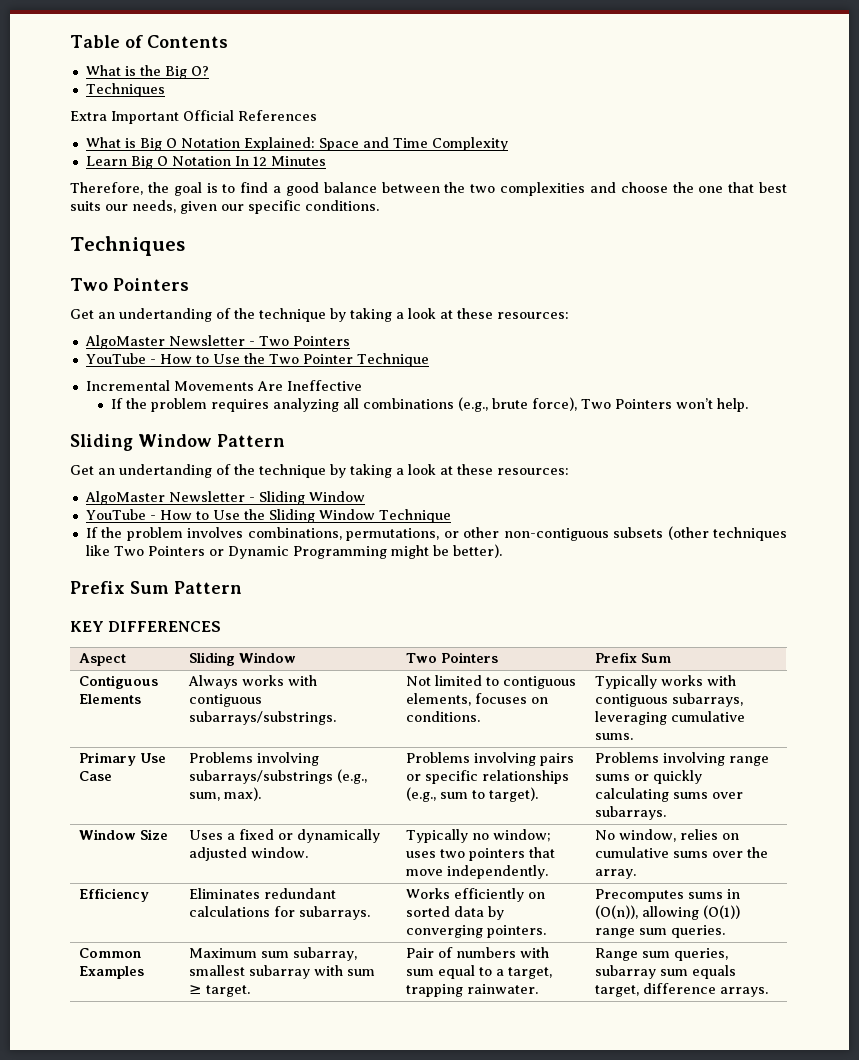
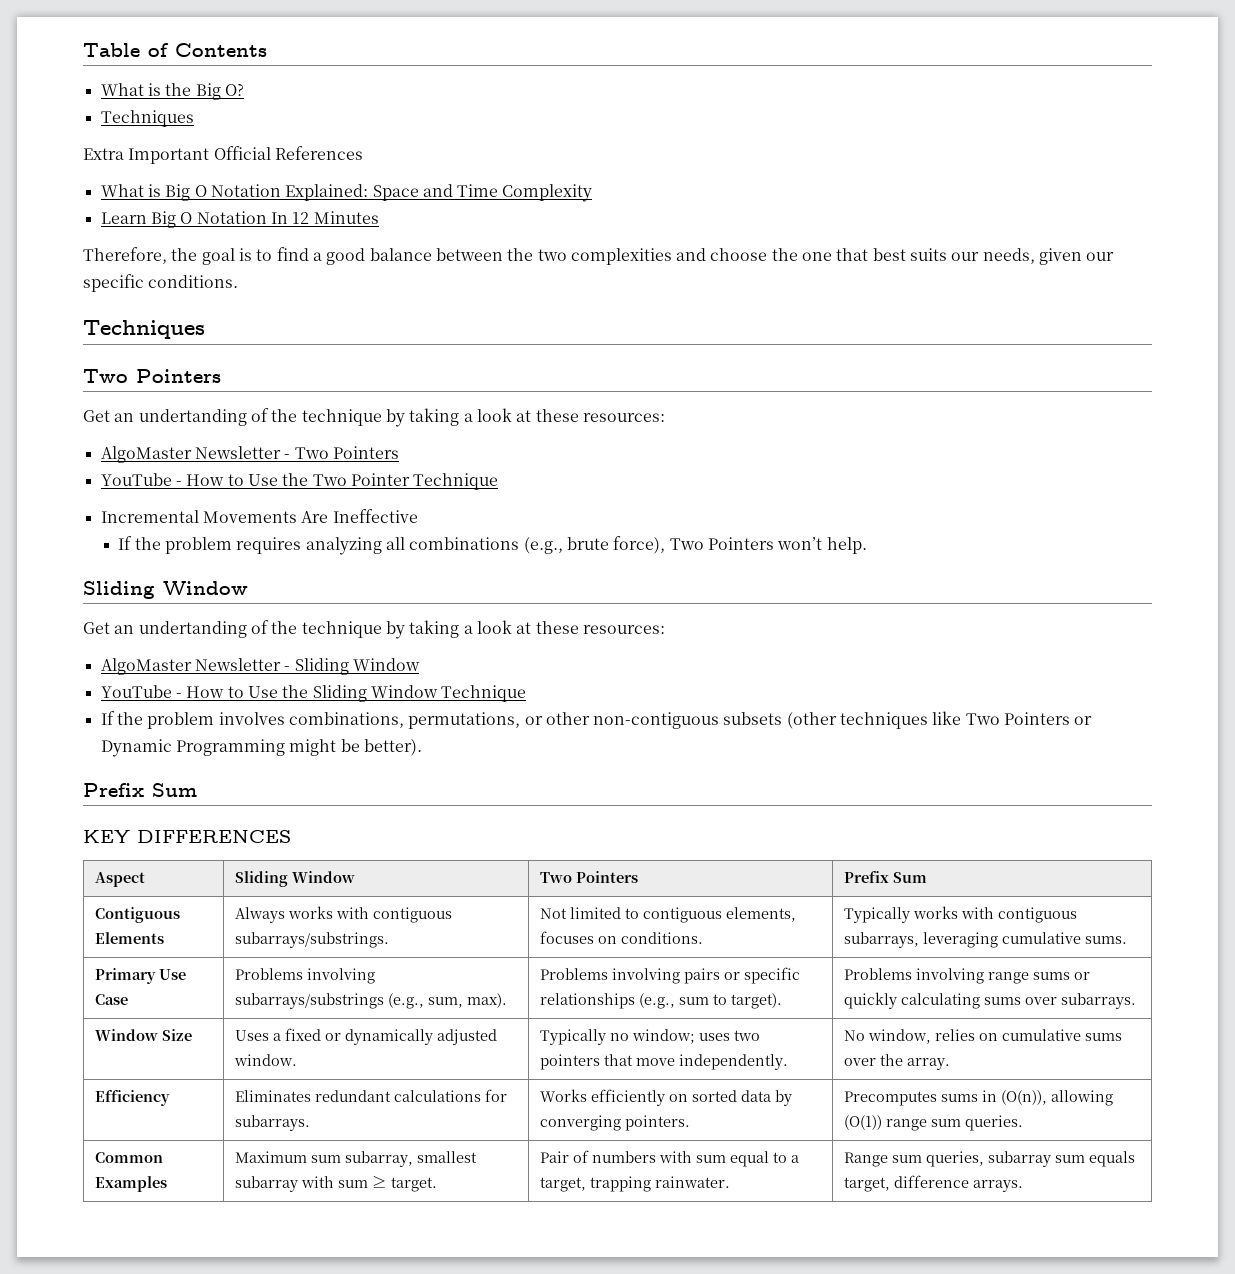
[217,434,285,447] Pattern -> (248, 588) none
[174,581,242,594] Pattern -> (197, 790) none

